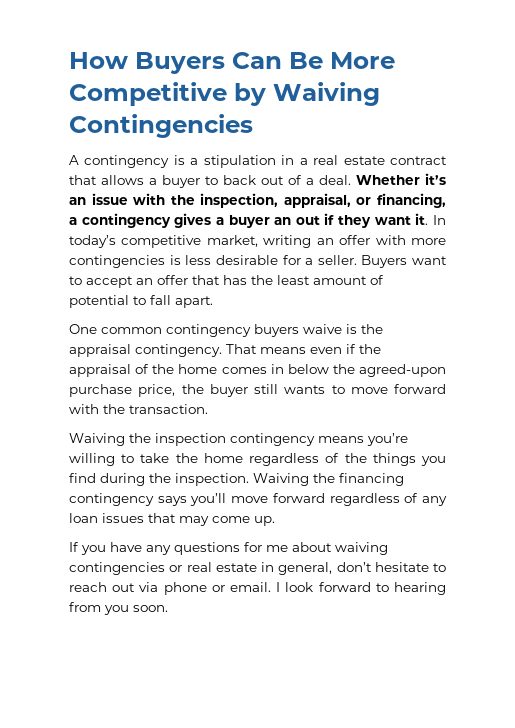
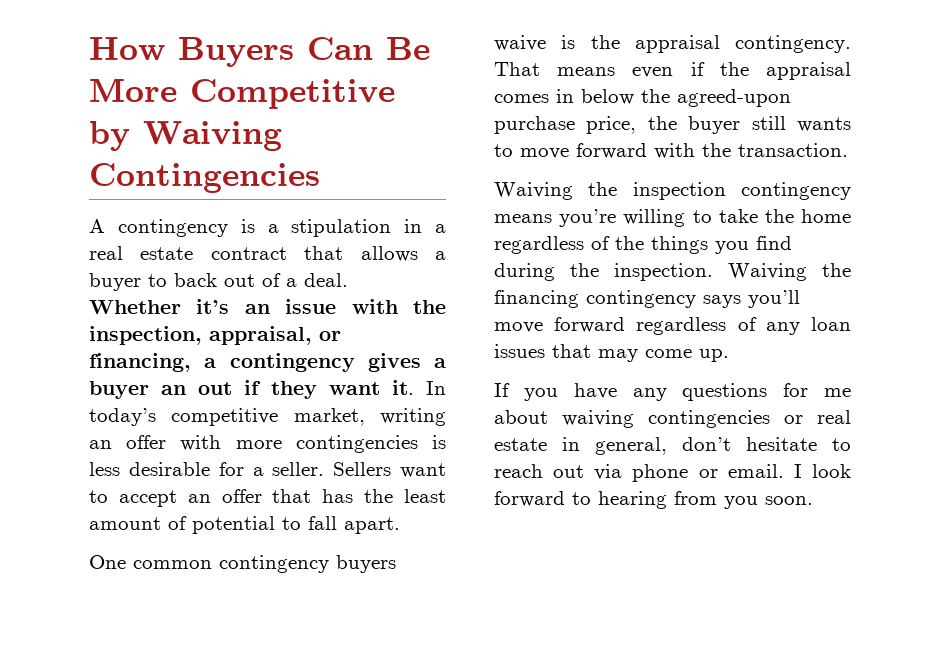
[361,255,408,268] Buyers -> [333,462,392,476] Sellers
[135,364,218,374] of the home -> (851, 71) none

